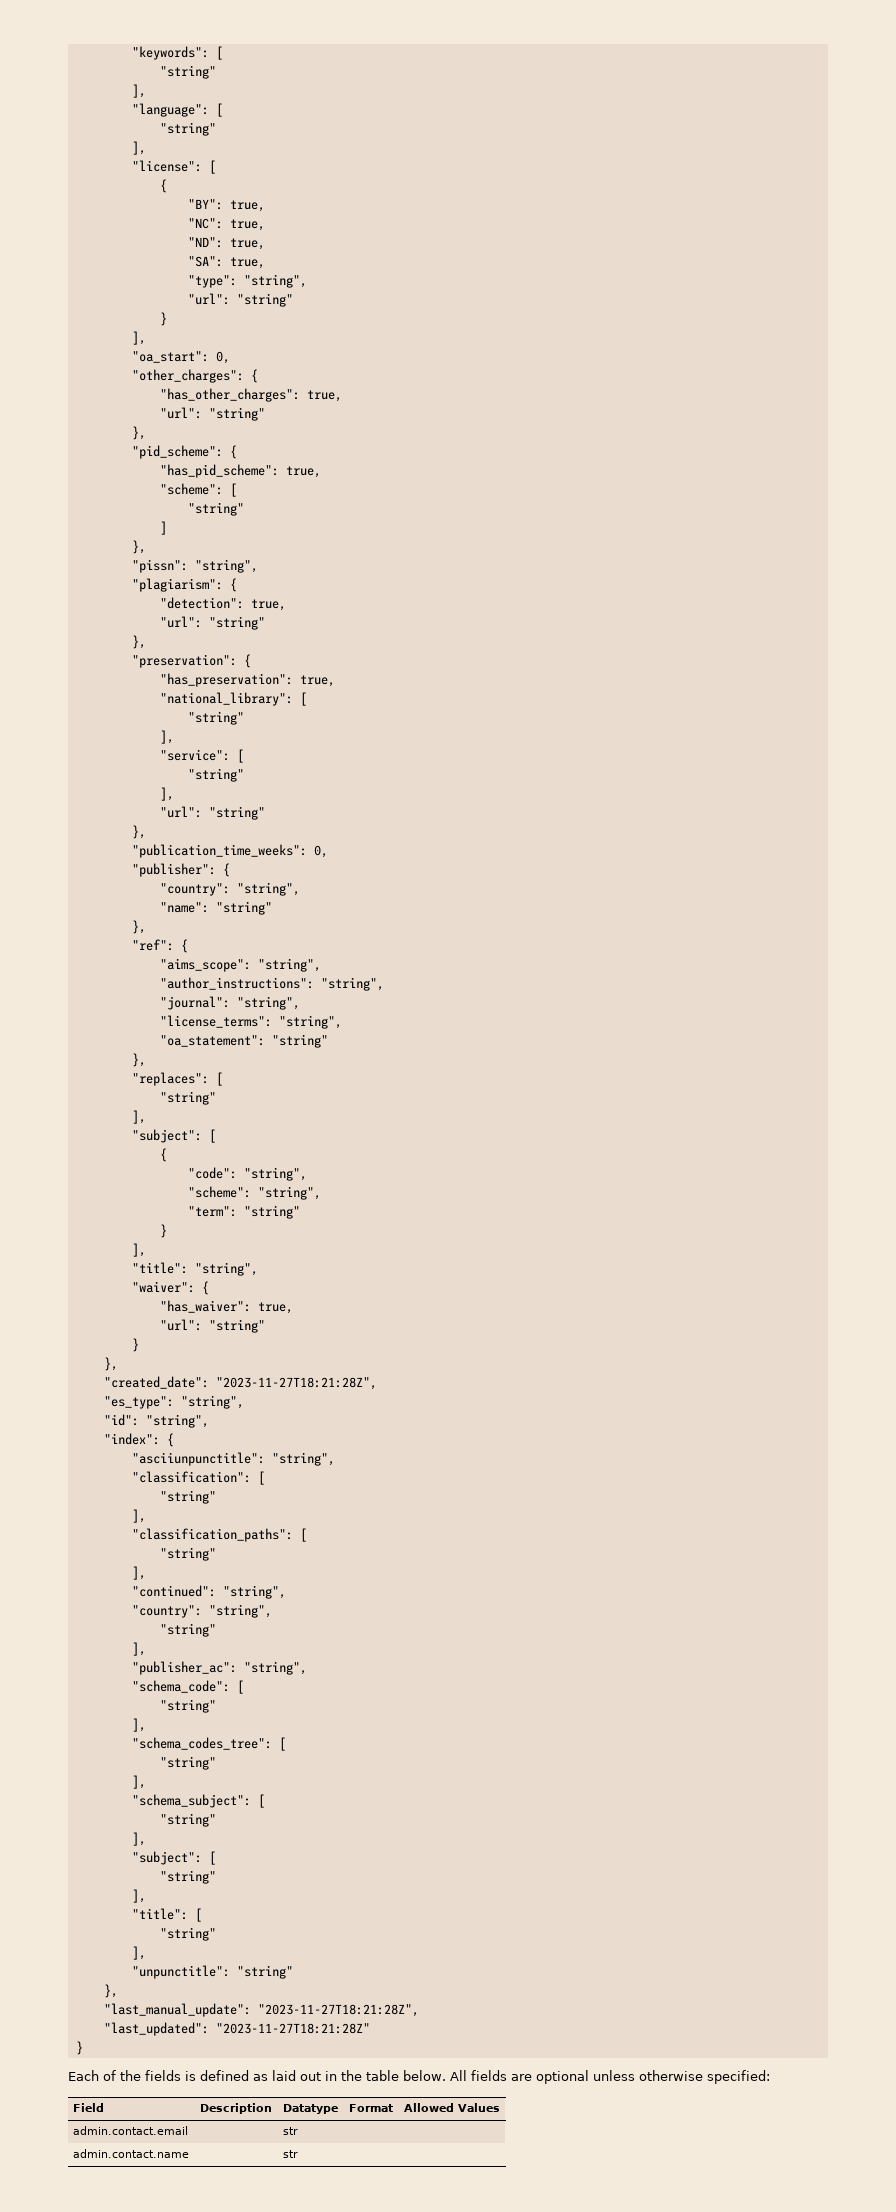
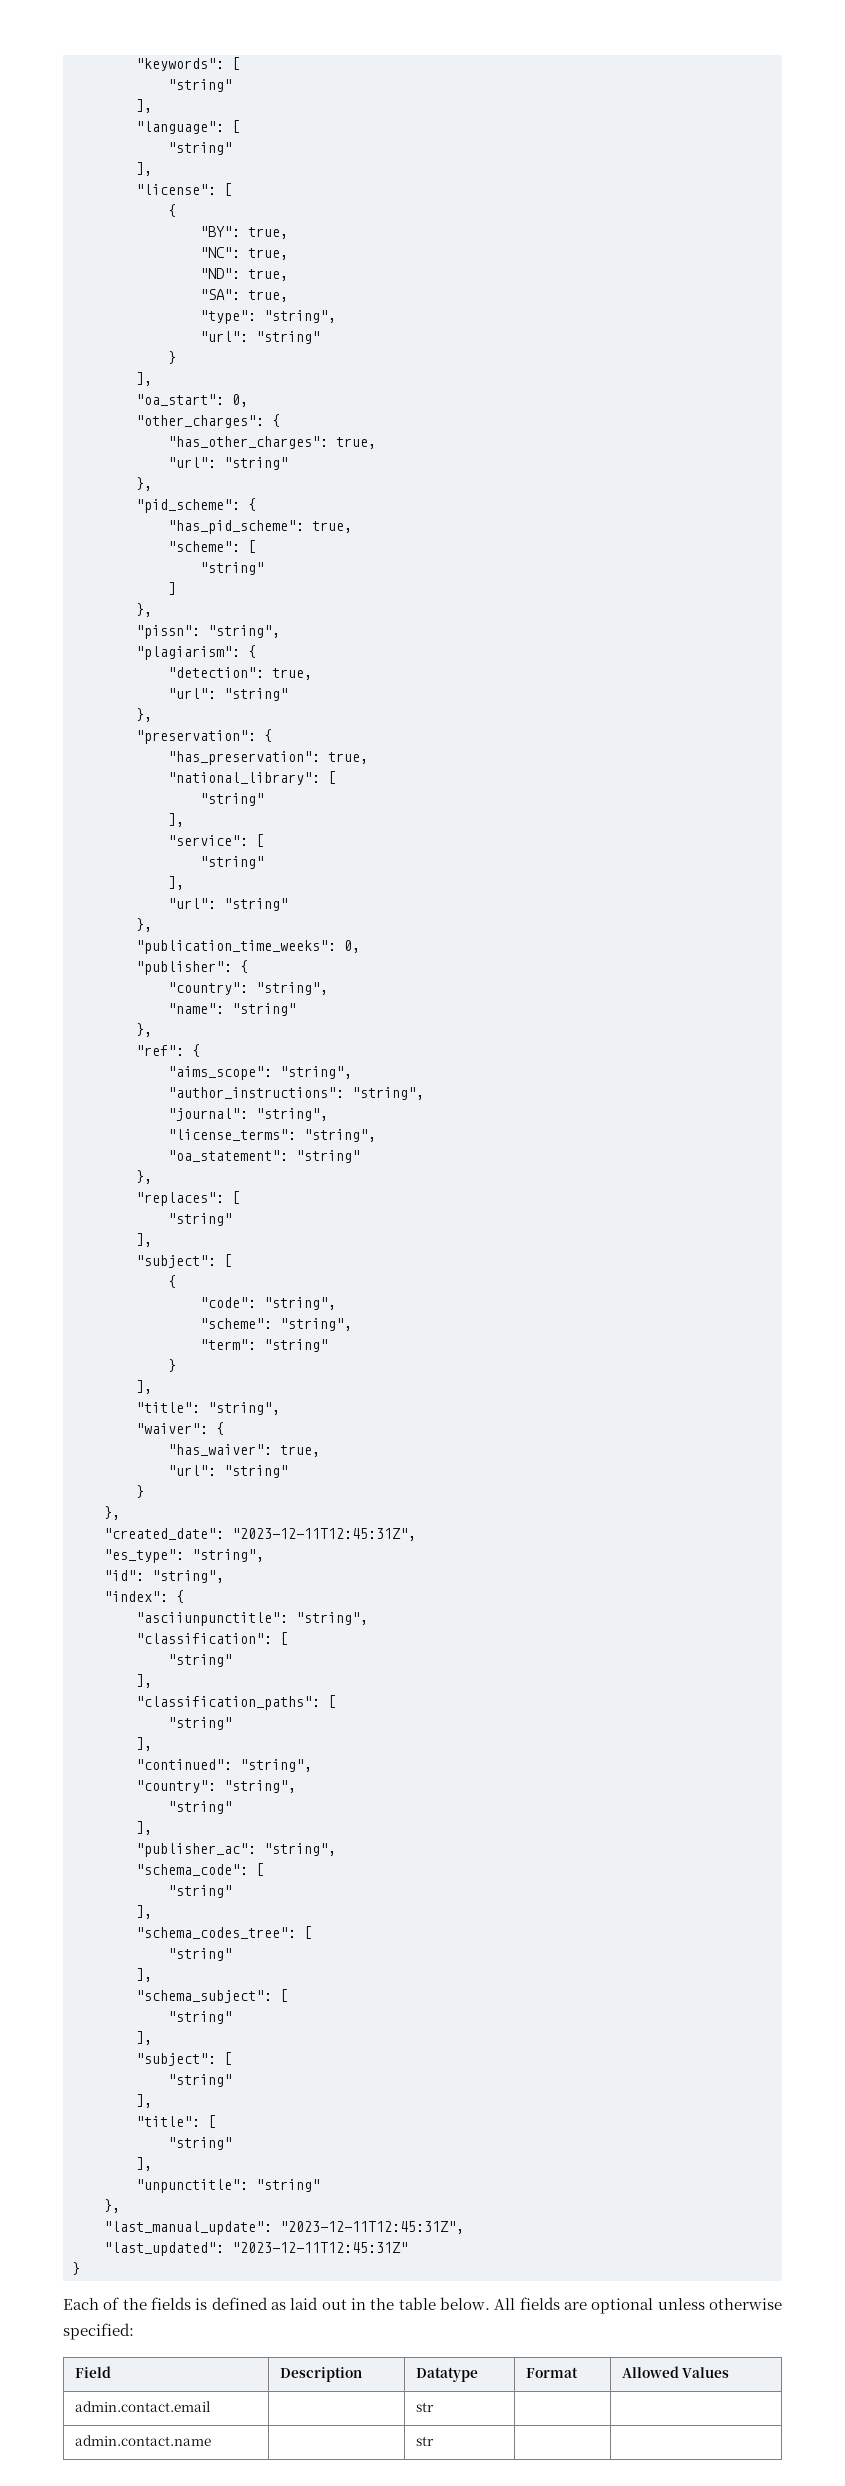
[215,1377,377,1390] "2023-11-27T18:21:28Z", -> [232,1528,416,1541] "2023-12-11T12:45:31Z",
[257,2004,419,2017] "2023-11-27T18:21:28Z", -> [280,2221,464,2234] "2023-12-11T12:45:31Z",
[215,2023,370,2034] "2023-11-27T18:21:28Z" -> [232,2242,408,2253] "2023-12-11T12:45:31Z"

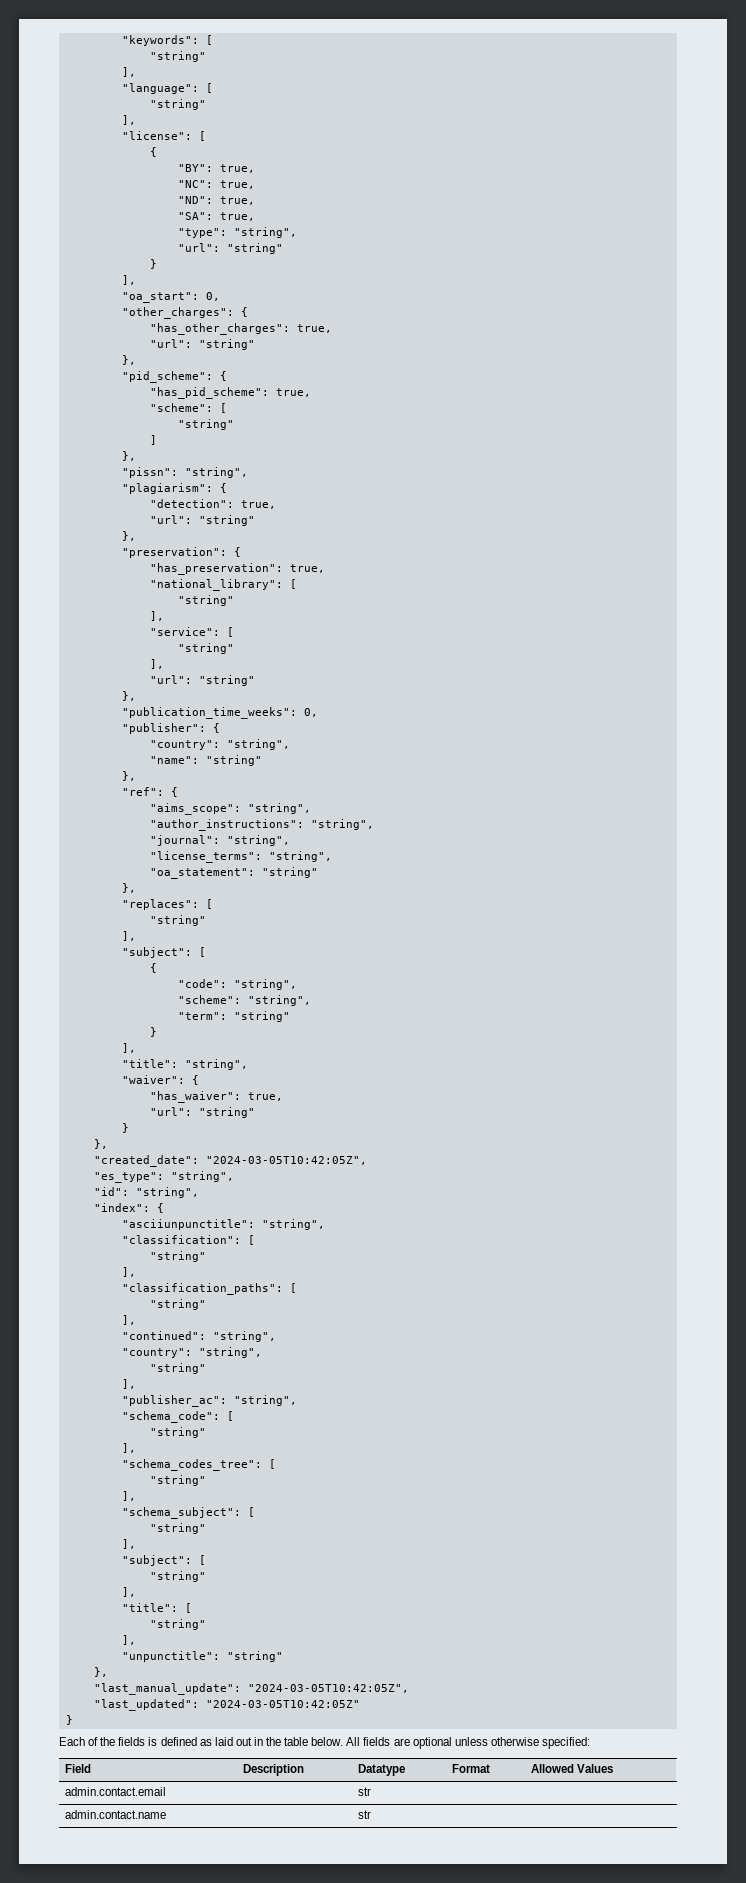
[232,1528,416,1541] "2023-12-11T12:45:31Z", -> [205,1156,367,1165] "2024-03-05T10:42:05Z",
[280,2221,464,2234] "2023-12-11T12:45:31Z", -> [247,1684,409,1693] "2024-03-05T10:42:05Z",
[232,2242,408,2253] "2023-12-11T12:45:31Z" -> [205,1700,360,1708] "2024-03-05T10:42:05Z"

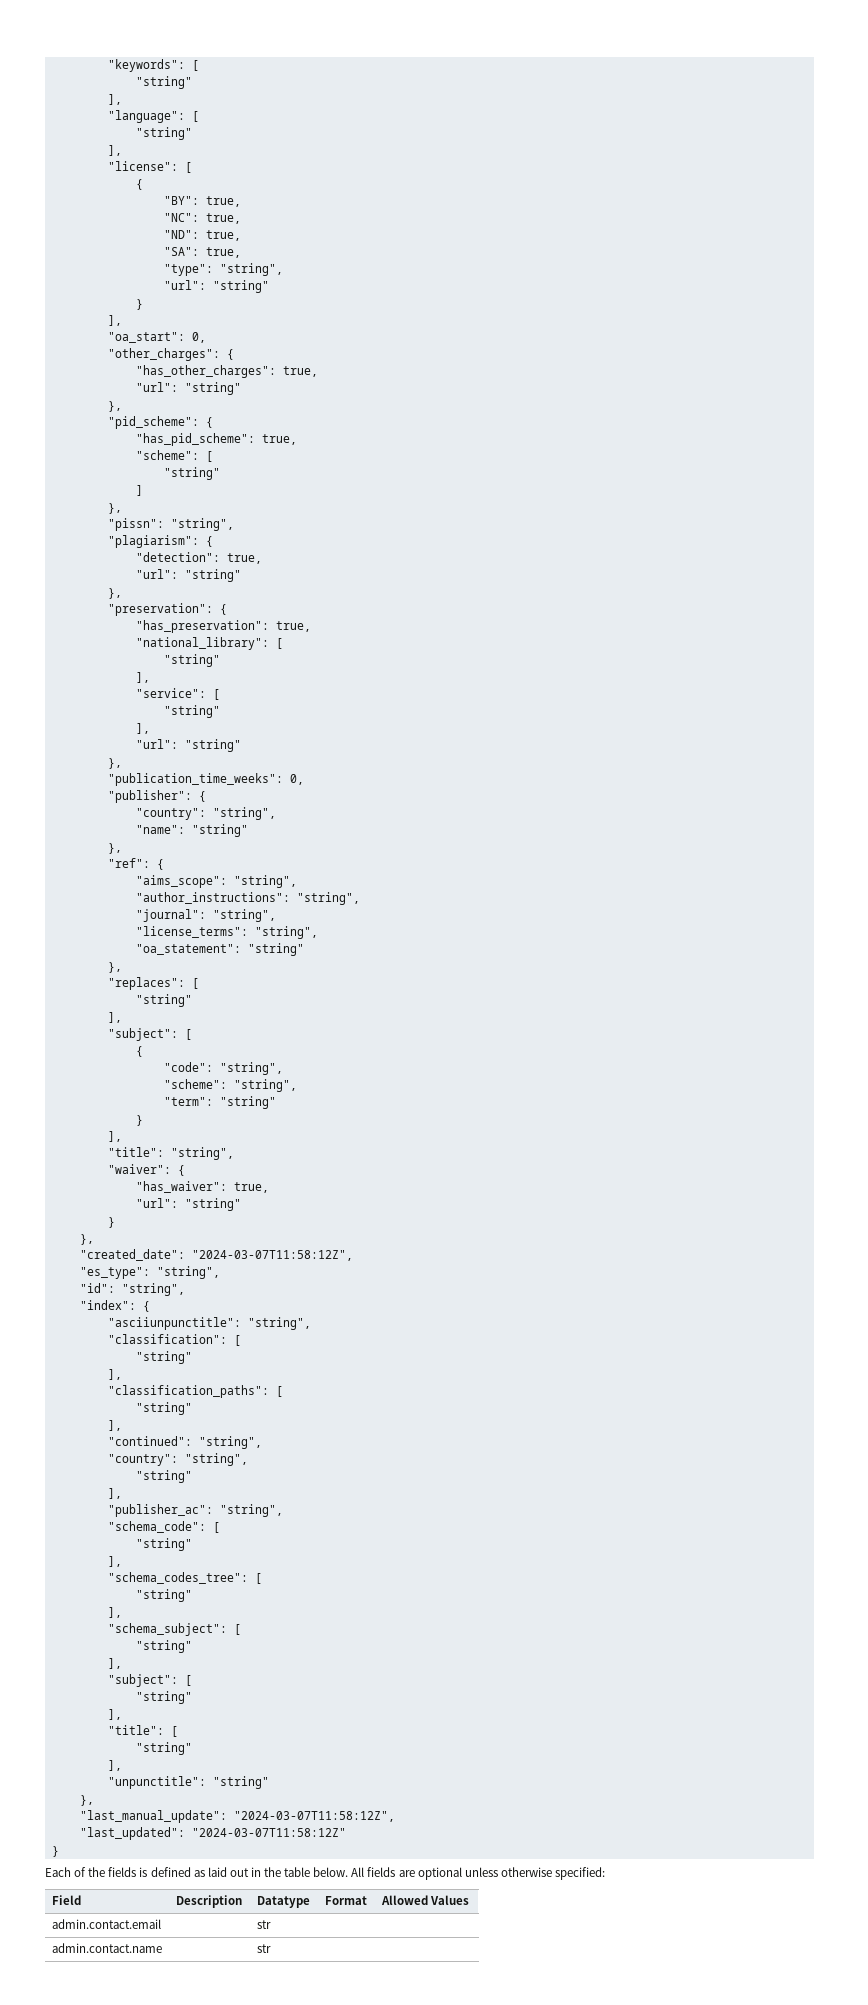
[205,1156,367,1165] "2024-03-05T10:42:05Z", -> [191,1250,353,1261] "2024-03-07T11:58:12Z",
[247,1684,409,1693] "2024-03-05T10:42:05Z", -> [233,1811,395,1822] "2024-03-07T11:58:12Z",
[205,1700,360,1708] "2024-03-05T10:42:05Z" -> [191,1828,346,1837] "2024-03-07T11:58:12Z"

